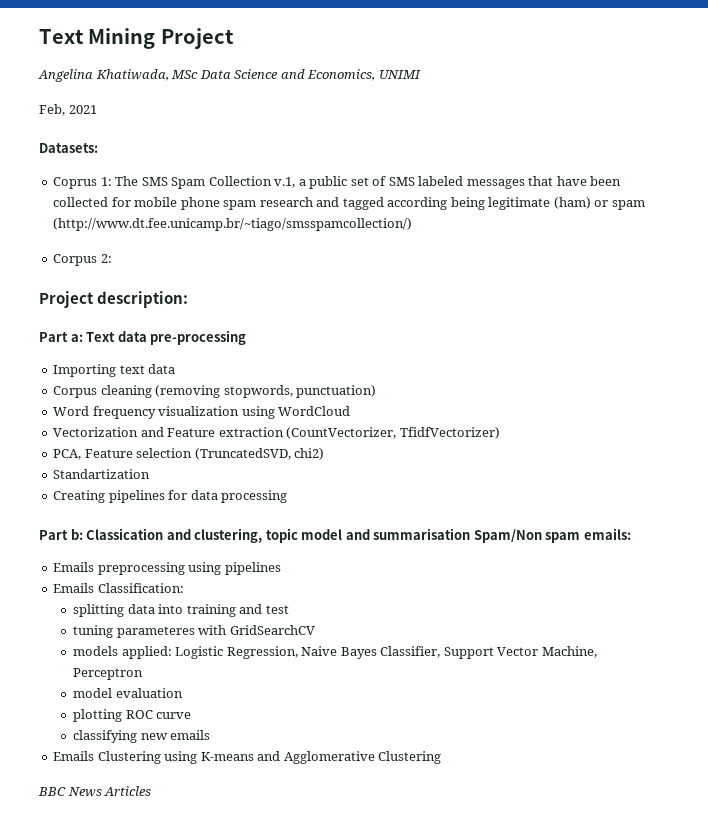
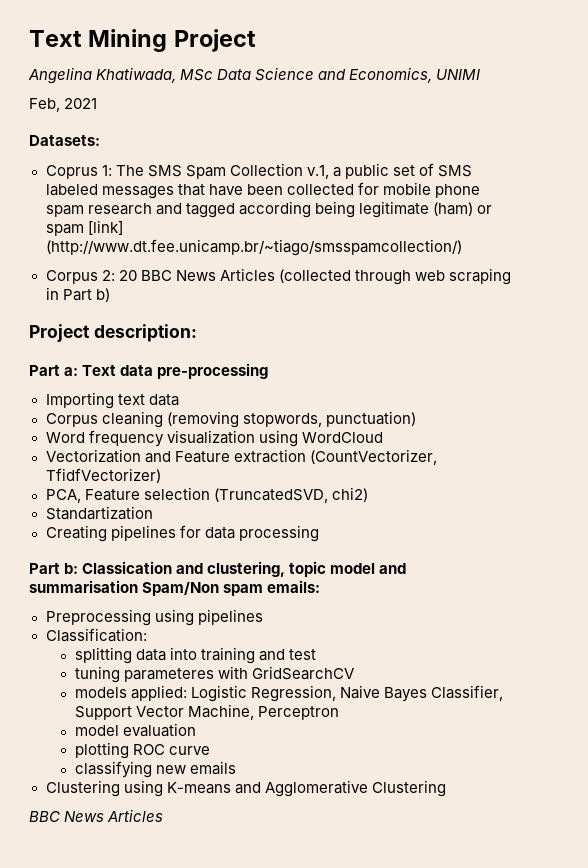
(645, 205) none -> [87,220,123,235] [link]
(112, 258) none -> [118,268,511,285] [45,287,110,302] 20 BBC News Articles (collected through web scraping in Part b)
[53,562,185,575] Emails preprocessing -> [45,609,151,626] Preprocessing
[53,583,95,593] Emails -> (263, 617) none
[53,751,95,761] Emails -> (237, 768) none

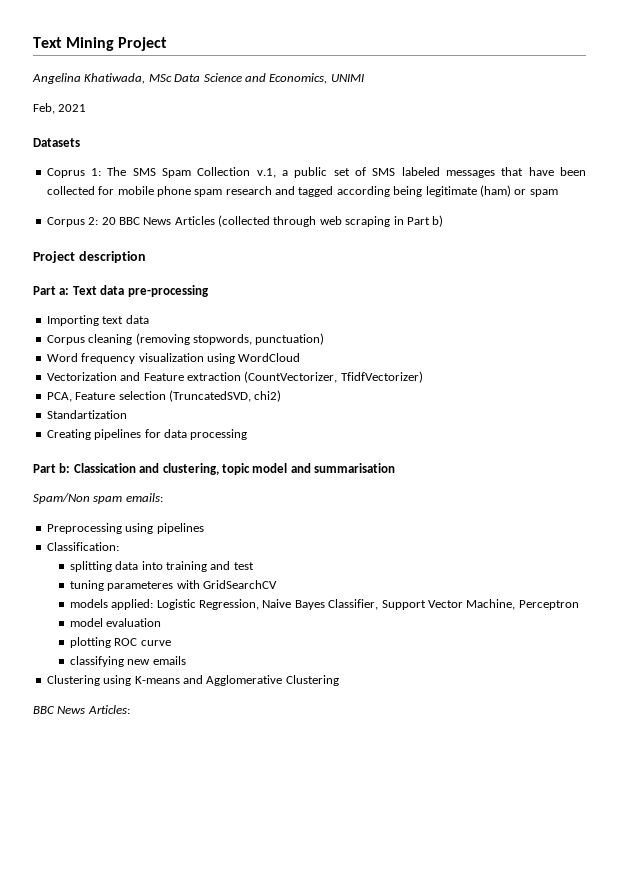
[29,135,100,146] Datasets: -> [33,138,80,147] Datasets
[87,220,123,235] [45,239,462,256] [link] (http://www.dt.fee.unicamp.br/~tiago/smsspamcollection/) -> (558, 193) none
[93,324,197,342] description: -> [78,251,146,263] description
(138, 586) none -> (395, 468) //
[107,809,164,822] Articles -> [87,705,130,714] Articles:

